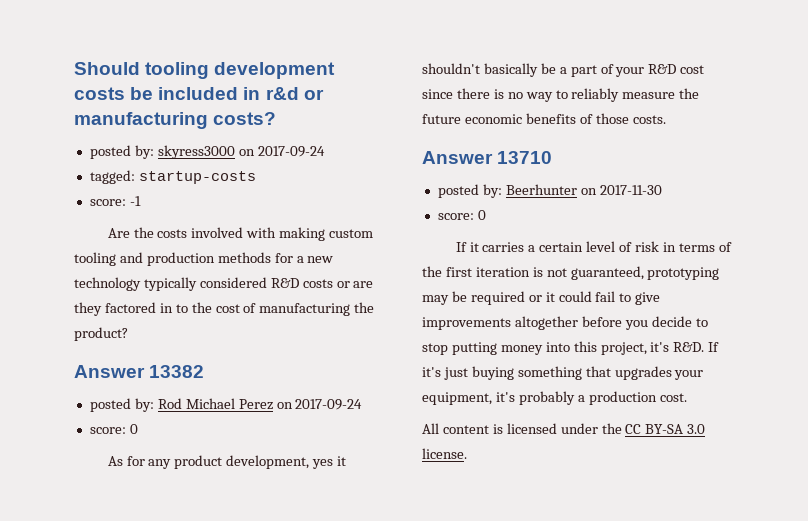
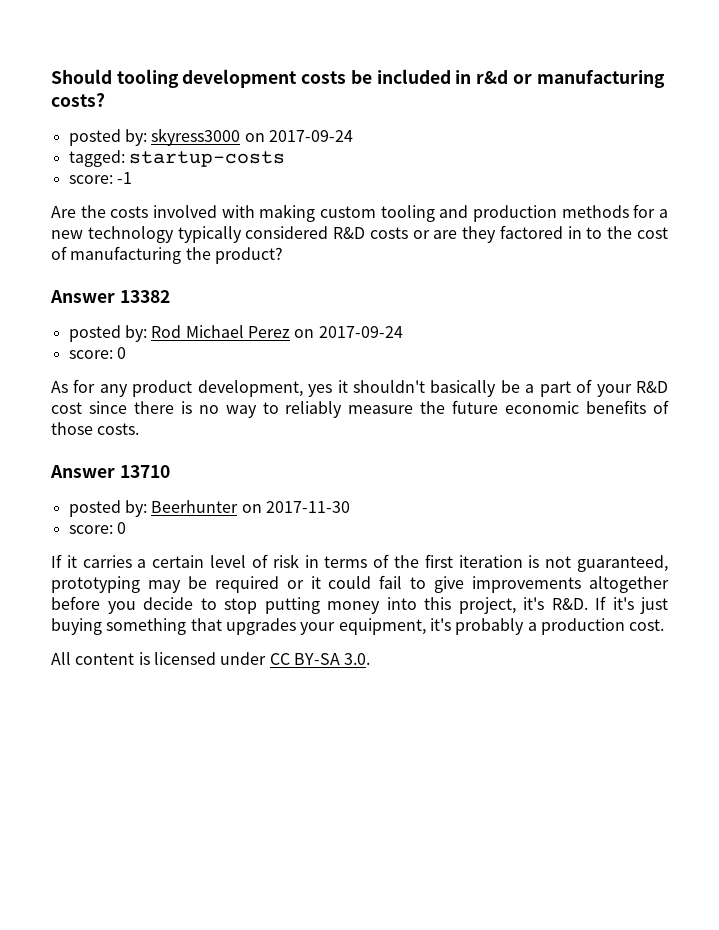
[601,423,622,434] the -> (267, 658) none
[687,424,706,434] [422,448,467,459] 3.0 license. -> [344,653,371,665] 3.0.

